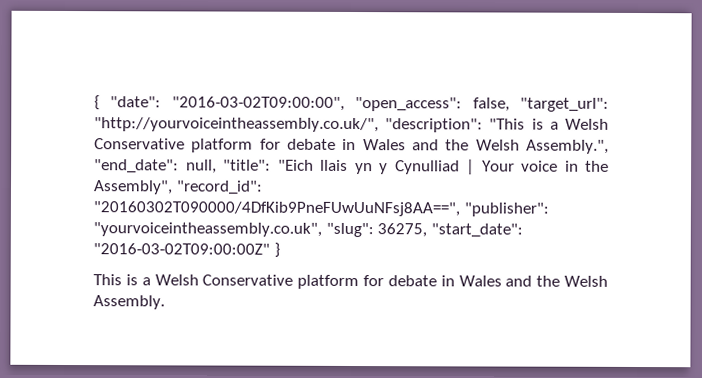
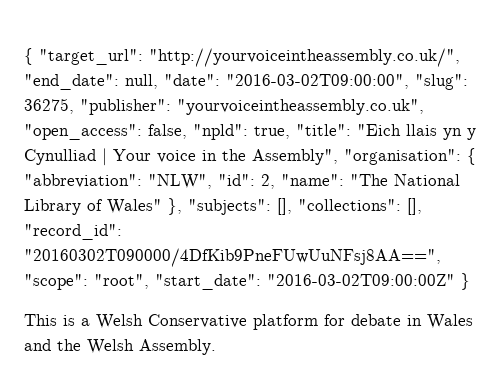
[94,95,609,112] [94,117,609,133] [94,138,609,154] [94,159,217,174] { "date": "2016-03-02T09:00:00", "open_access": false, "target_url": "http://yourvoiceintheassembly.co.uk/", "description": "This is a Welsh Conservative platform for debate in Wales and the Welsh Assembly.", "end_date": null, -> [24,48,460,67] [24,74,468,90] [24,98,424,115] [24,124,290,140] { "target_url": "http://yourvoiceintheassembly.co.uk/", "end_date": null, "date": "2016-03-02T09:00:00", "slug": 36275, "publisher": "yourvoiceintheassembly.co.uk", "open_access": false, "npld": true,
[175,180,263,195] [93,201,549,217] [93,222,428,238] "record_id": "20160302T090000/4DfKib9PneFUwUuNFsj8AA==", "publisher": "yourvoiceintheassembly.co.uk", "slug": 36275, -> [344,148,476,165] [24,174,460,189] [24,198,422,215] [24,224,122,240] [24,248,441,267] [24,274,149,290] "organisation": { "abbreviation": "NLW", "id": 2, "name": "The National Library of Wales" }, "subjects": [], "collections": [], "record_id": "20160302T090000/4DfKib9PneFUwUuNFsj8AA==", "scope": "root",

